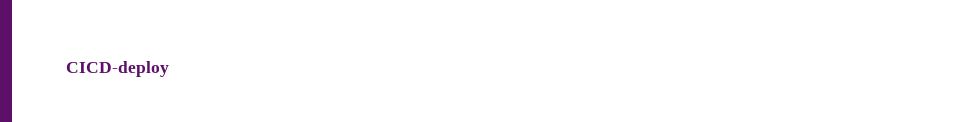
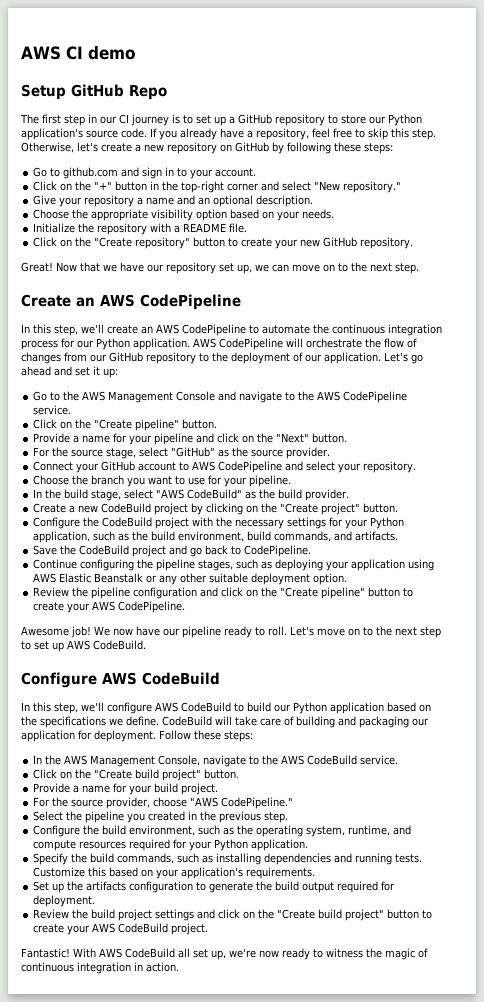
[66,61,169,77] CICD-deploy -> [21,46,136,60] [21,84,167,100] [20,114,422,126] [21,128,436,140] [21,142,393,154] [33,167,257,179] [33,181,402,193] [33,195,314,207] [33,209,335,221] [33,223,248,235] [33,237,414,249] [21,262,419,274] [21,294,241,310] [21,324,442,336] [21,338,417,350] [21,352,423,364] [21,366,118,378] [33,391,408,403] [33,405,72,415] [33,419,218,431] [33,433,348,445] [33,447,331,459] [33,461,417,473] [33,475,292,487] [33,489,350,501] [33,503,399,515] [33,517,405,529] [33,531,399,543] [33,545,312,557] [33,559,435,571] [33,573,348,585] [33,587,414,599] [33,601,186,613] [21,626,441,638] [21,640,146,652] [21,672,220,688] [21,702,431,714] [21,716,429,728] [21,730,253,742] [33,755,399,767] [33,769,240,781] [33,783,219,795] [33,797,294,809] [33,811,289,823] [33,825,412,837] [33,839,309,851] [33,853,423,865] [33,867,316,879] [33,881,396,893] [33,895,96,907] [33,909,433,921] [33,923,209,935] [21,948,428,960] [21,962,179,974] AWS CI demo // Setup GitHub Repo // The first step in our CI journey is to set up a GitHub repository to store our Python application's source code. If you already have a repository, feel free to skip this step. Otherwise, let's create a new repository on GitHub by following these steps: // Go to github.com and sign in to your account. // Click on the "+" button in the top-right corner and select "New repository." // Give your repository a name and an optional description. // Choose the appropriate visibility option based on your needs. // Initialize the repository with a README file. // Click on the "Create repository" button to create your new GitHub repository. // Great! Now that we have our repository set up, we can move on to the next step. // Create an AWS CodePipeline // In this step, we'll create an AWS CodePipeline to automate the continuous integration process for our Python application. AWS CodePipeline will orchestrate the flow of changes from our GitHub repository to the deployment of our application. Let's go ahead and set it up: // Go to the AWS Management Console and navigate to the AWS CodePipeline service. // Click on the "Create pipeline" button. // Provide a name for your pipeline and click on the "Next" button. // For the source stage, select "GitHub" as the source provider. // Connect your GitHub account to AWS CodePipeline and select your repository. // Choose the branch you want to use for your pipeline. // In the build stage, select "AWS CodeBuild" as the build provider. // Create a new CodeBuild project by clicking on the "Create project" button. // Configure the CodeBuild project with the necessary settings for your Python application, such as the build environment, build commands, and artifacts. // Save the CodeBuild project and go back to CodePipeline. // Continue configuring the pipeline stages, such as deploying your application using AWS Elastic Beanstalk or any other suitable deployment option. // Review the pipeline configuration and click on the "Create pipeline" button to create your AWS CodePipeline. // Awesome job! We now have our pipeline ready to roll. Let's move on to the next step to set up AWS CodeBuild. // Configure AWS CodeBuild // In this step, we'll configure AWS CodeBuild to build our Python application based on the specifications we define. CodeBuild will take care of building and packaging our application for deployment. Follow these steps: // In the AWS Management Console, navigate to the AWS CodeBuild service. // Click on the "Create build project" button. // Provide a name for your build project. // For the source provider, choose "AWS CodePipeline." // Select the pipeline you created in the previous step. // Configure the build environment, such as the operating system, runtime, and compute resources required for your Python application. // Specify the build commands, such as installing dependencies and running tests. Customize this based on your application's requirements. // Set up the artifacts configuration to generate the build output required for deployment. // Review the build project settings and click on the "Create build project" button to create your AWS CodeBuild project. // Fantastic! With AWS CodeBuild all set up, we're now ready to witness the magic of continuous integration in action.

